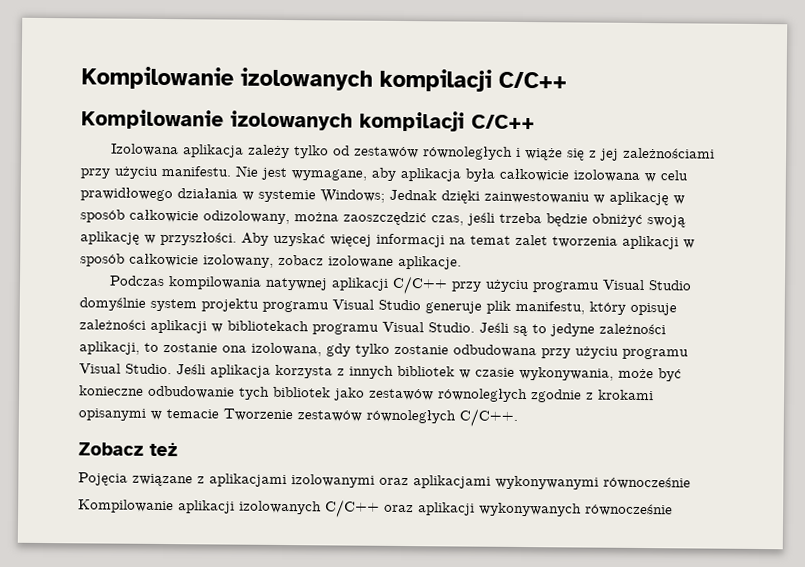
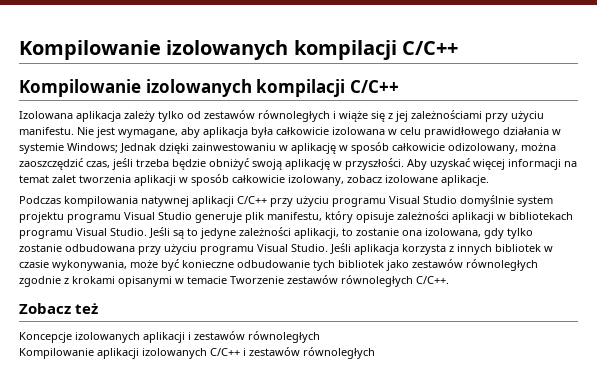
[78,472,691,490] Pojęcia związane z aplikacjami izolowanymi oraz aplikacjami wykonywanymi równocześnie -> [19,331,320,343] Koncepcje izolowanych aplikacji i zestawów równoległych
[384,502,673,517] oraz aplikacji wykonywanych równocześnie -> [243,347,375,359] i zestawów równoległych

